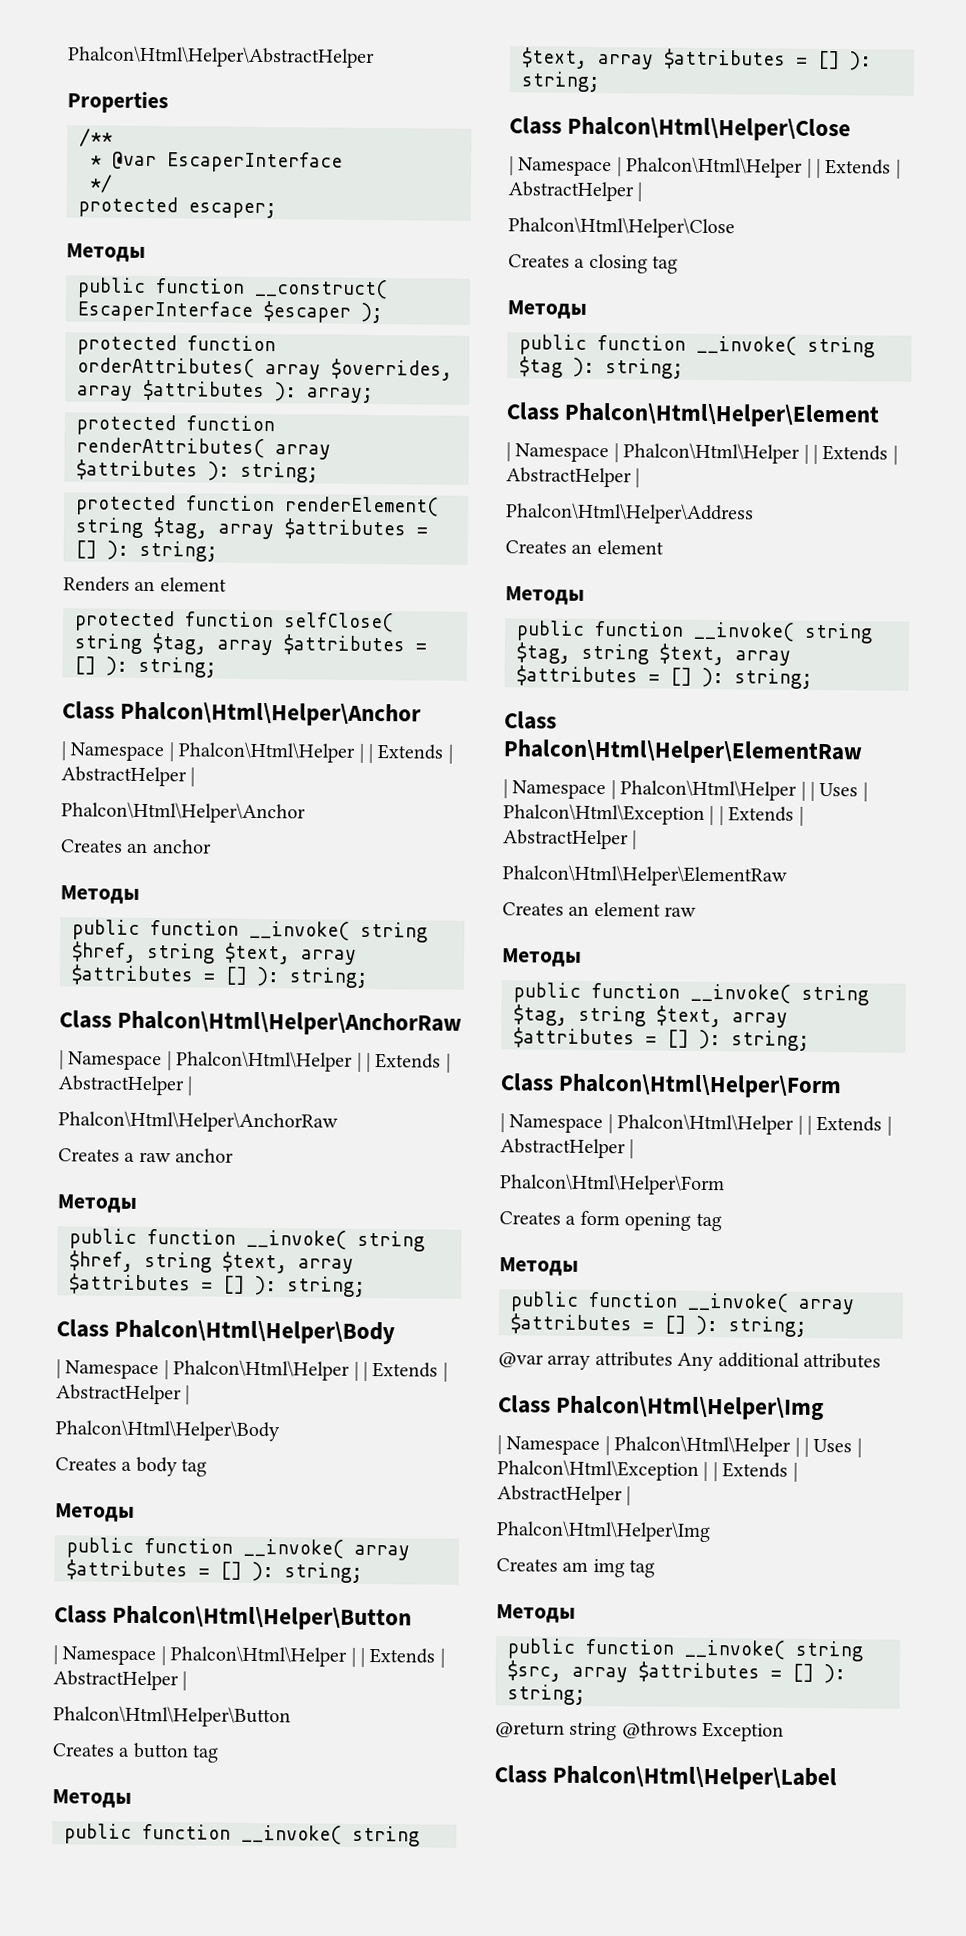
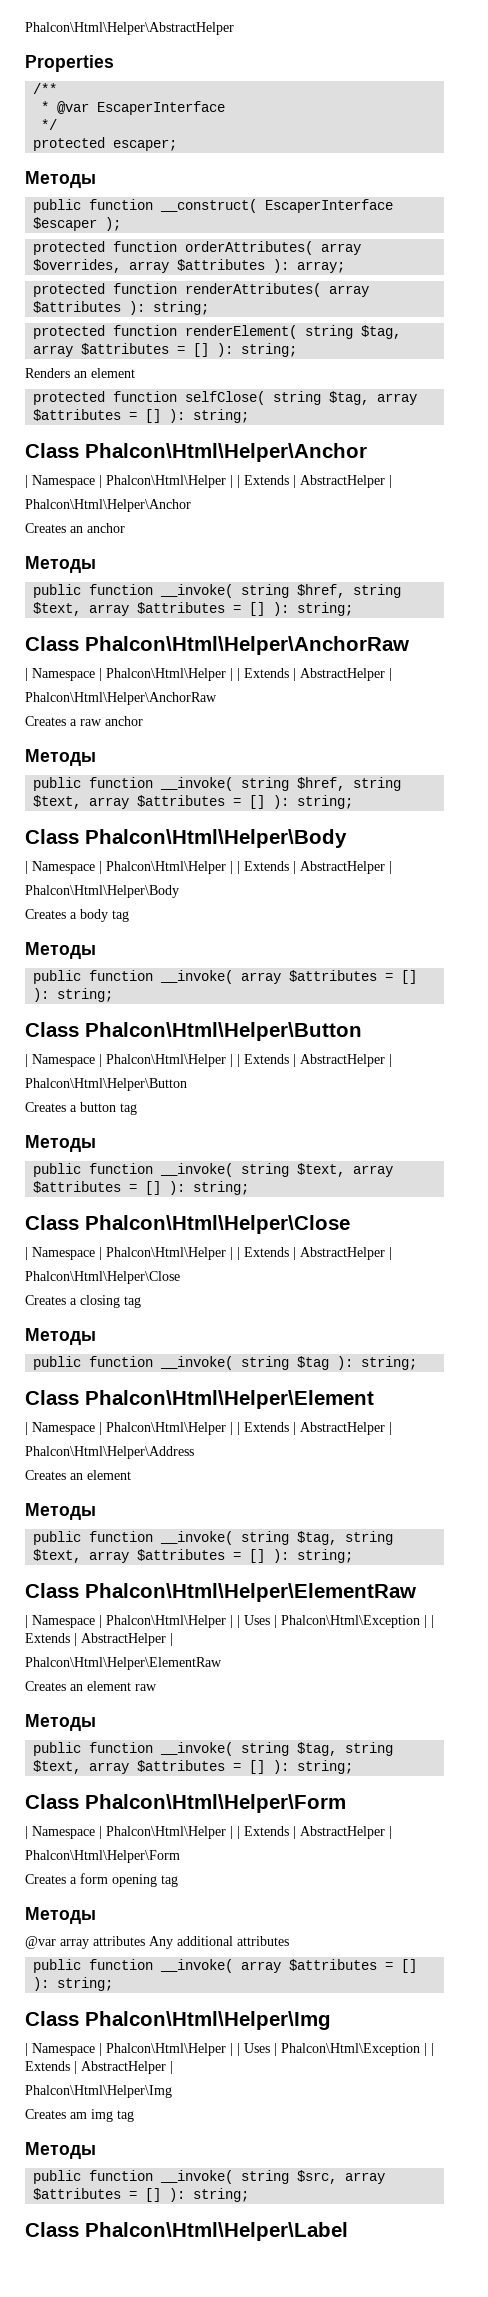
[510,1291,855,1315] [510,1313,807,1337] [498,1351,881,1372] // public function __invoke( array $attributes = [] ): string; // @var array attributes Any additional attributes -> [25,1936,289,1949] [33,1959,418,1973] [33,1977,114,1991] // @var array attributes Any additional attributes // public function __invoke( array $attributes = [] ): string;
[495,1721,785,1742] // @return string @throws Exception -> (250, 2195) none

